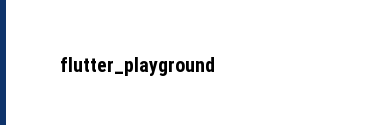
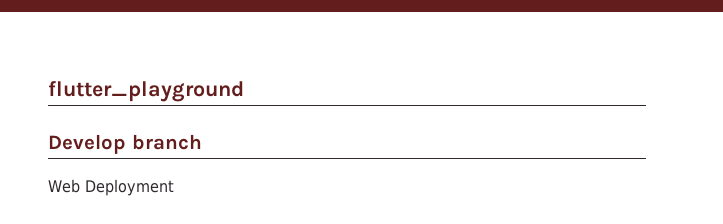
(215, 66) none -> [48,134,202,154] [48,179,174,196] // Develop branch // Web Deployment

